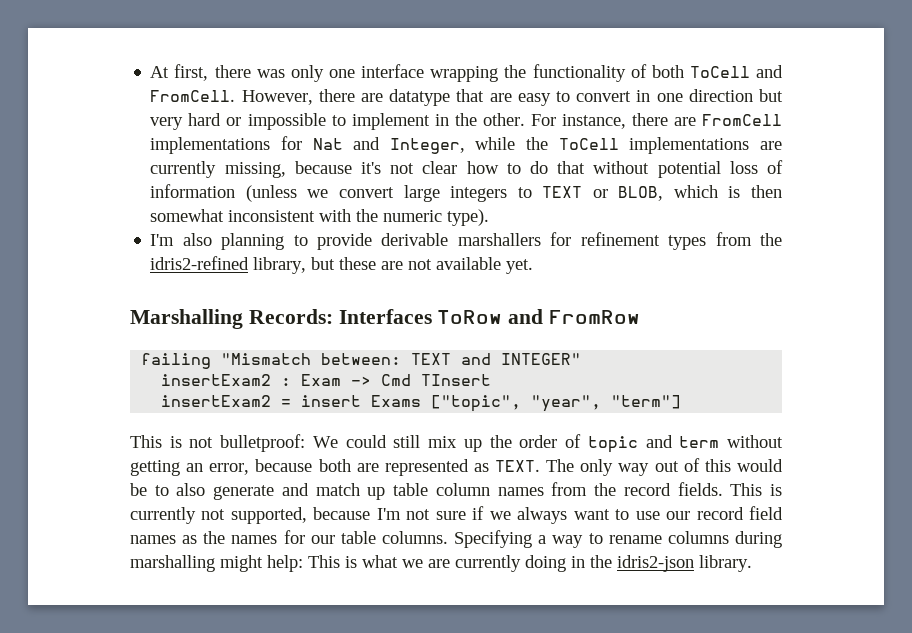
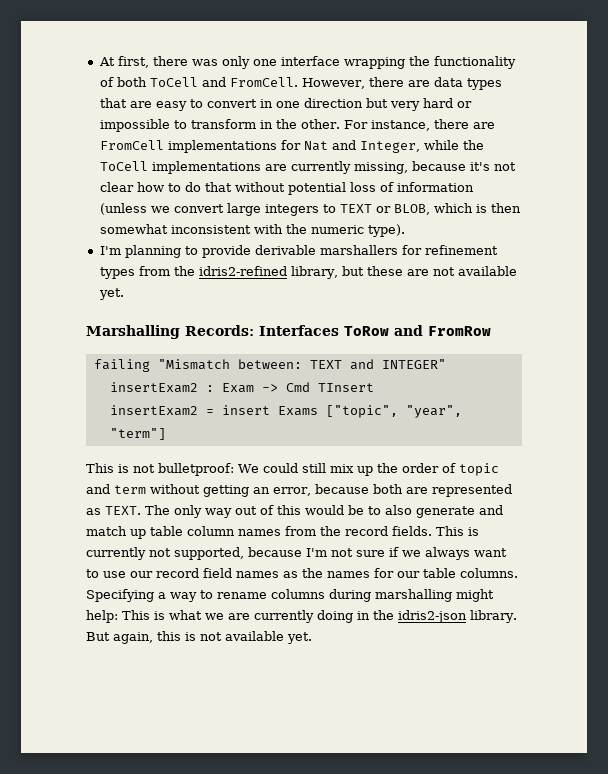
[389,89,451,106] datatype -> [433,77,502,90] data types
[351,113,430,130] implement -> [190,119,256,129] transform
[182,233,212,246] also -> (121, 250) none
(752, 563) none -> [86,631,312,644] But again, this is not available yet.

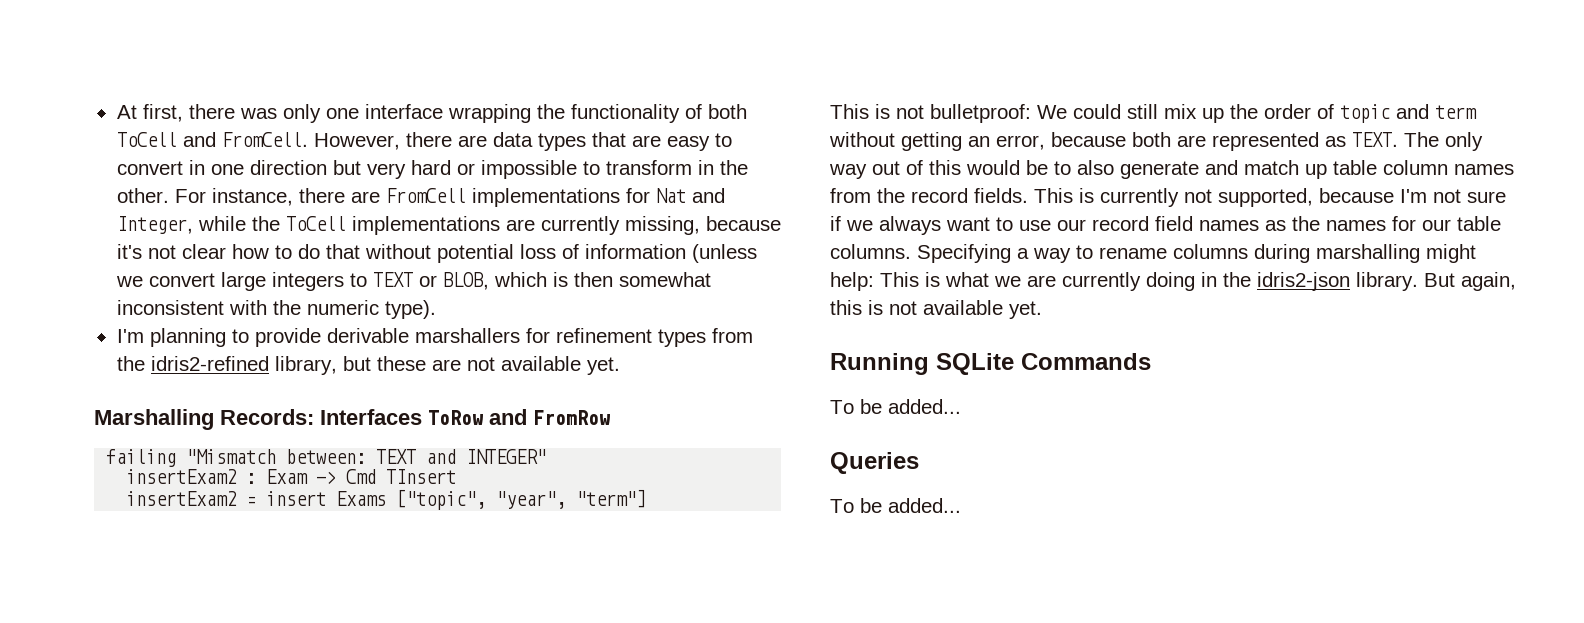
(312, 638) none -> [830,353,1151,375] [830,399,961,414] [830,452,919,474] [830,498,961,513] // Running SQLite Commands // To be added... // Queries // To be added...

